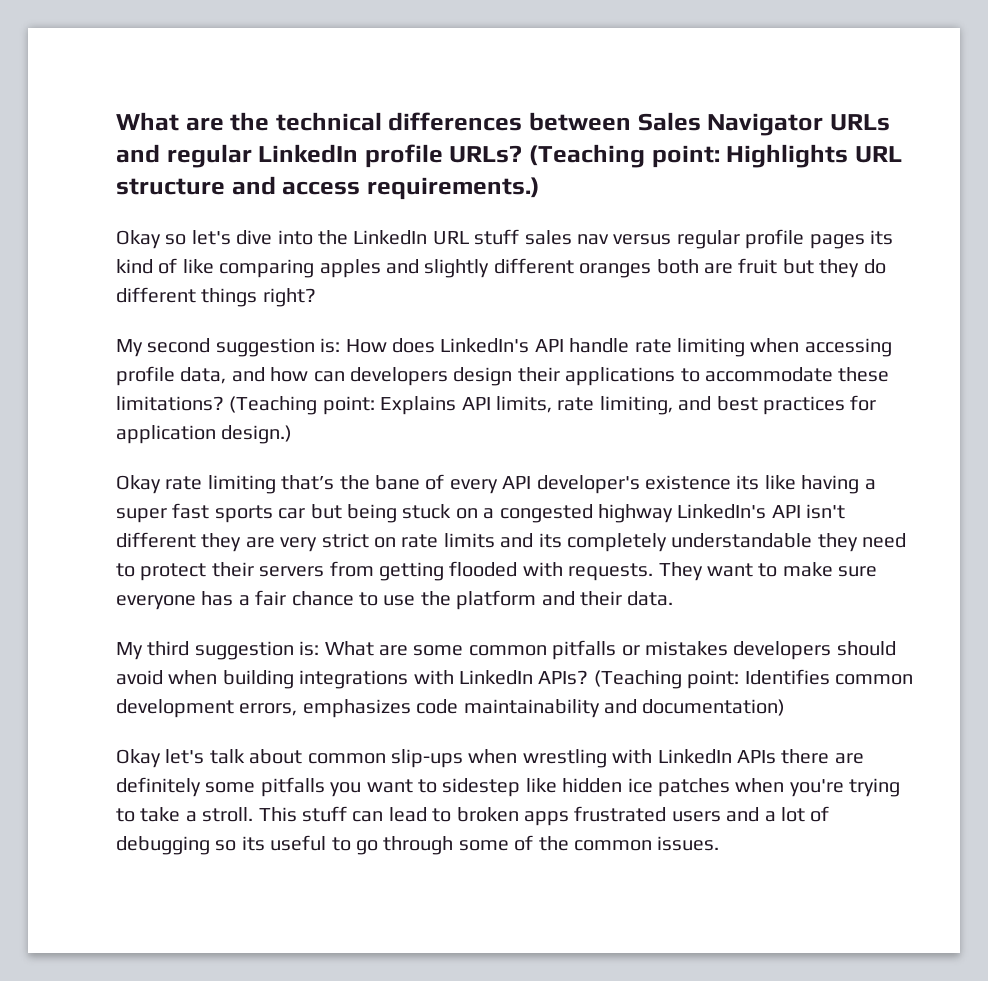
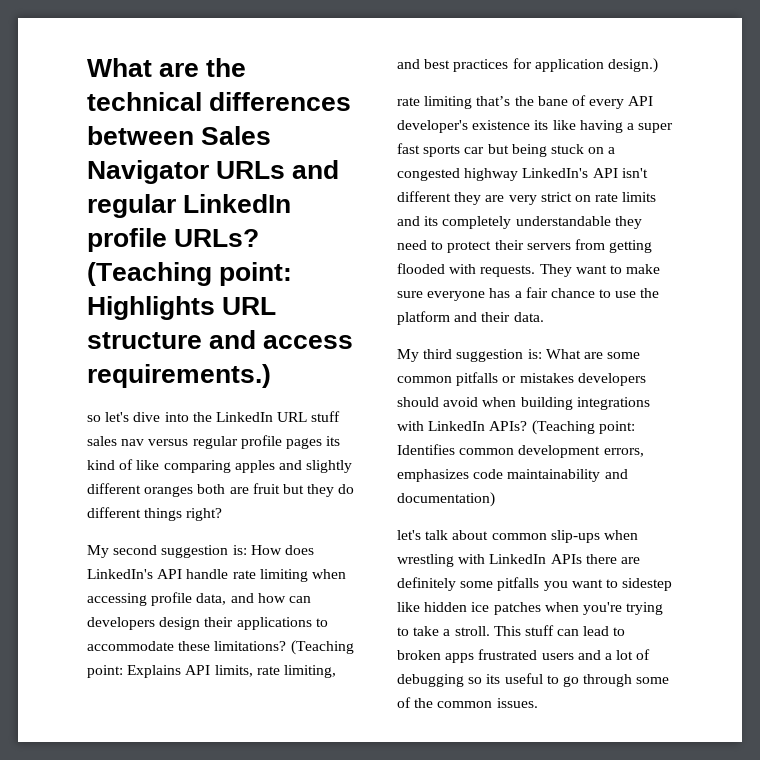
[116,230,161,249] Okay -> (271, 376) none
[116,475,161,494] Okay -> (658, 65) none
[116,749,161,768] Okay -> (495, 499) none

